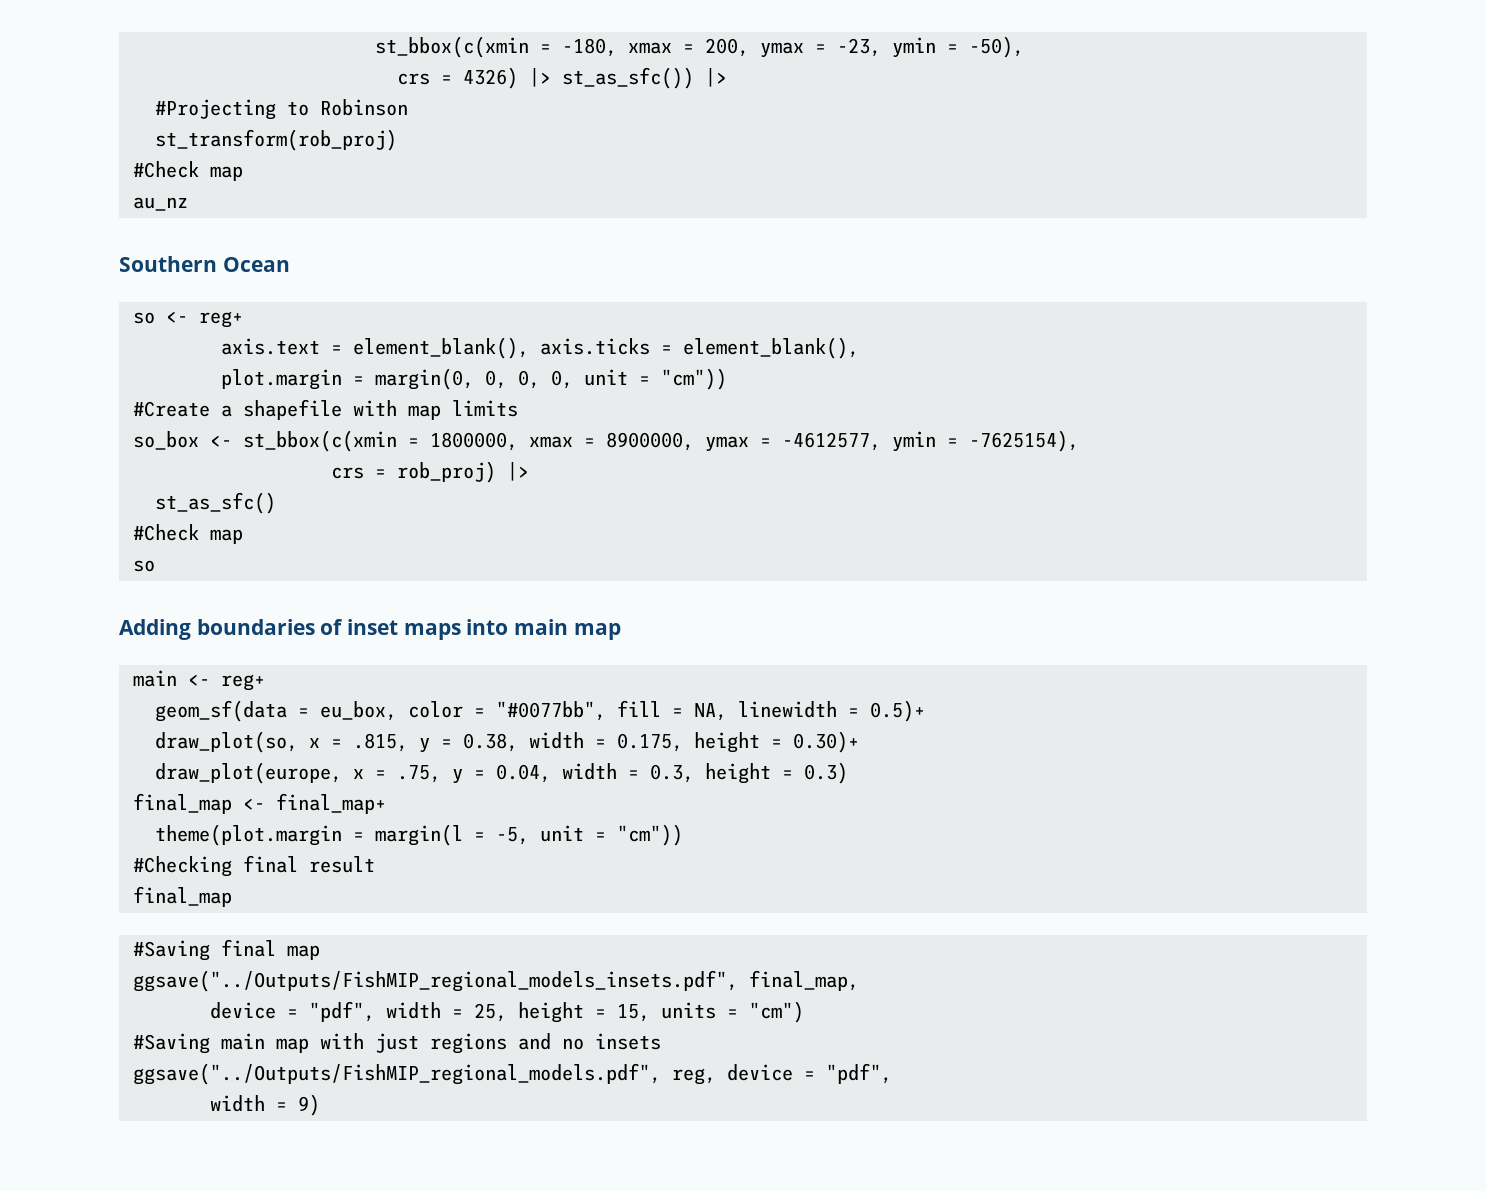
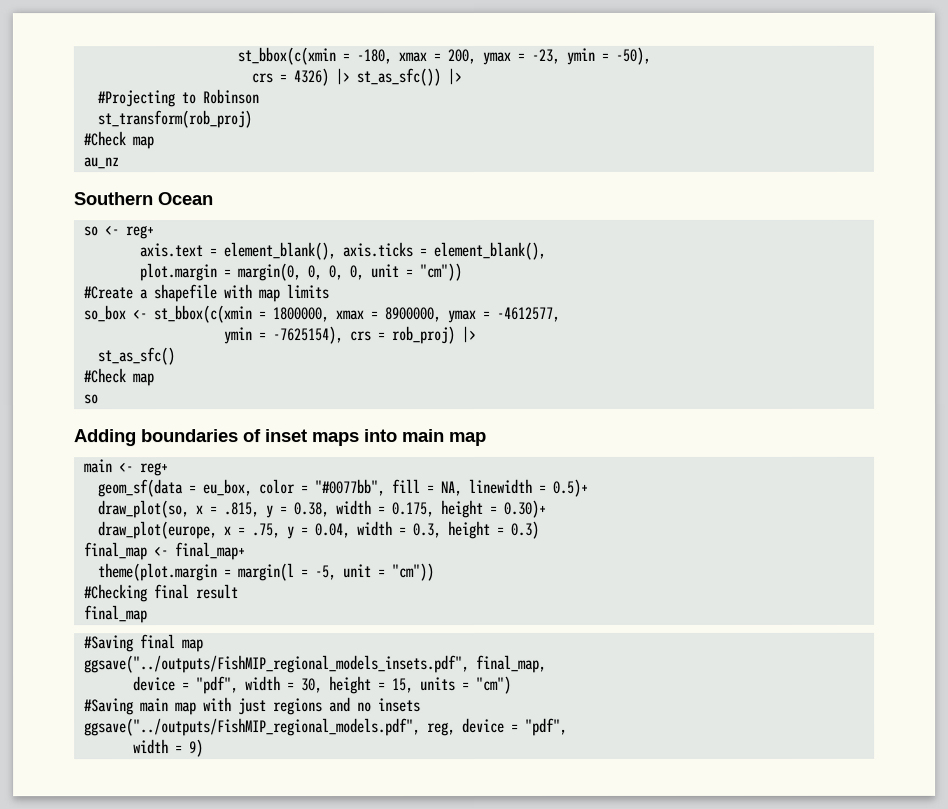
(881, 441) none -> (560, 314) //
(1079, 441) // -> (343, 335) none
[132,970,738,992] ggsave("../Outputs/FishMIP_regional_models_insets.pdf", -> [83,655,470,674] ggsave("../outputs/FishMIP_regional_models_insets.pdf",
[473,1003,507,1022] 25, -> [300,678,323,694] 30,
[132,1063,661,1085] ggsave("../Outputs/FishMIP_regional_models.pdf", -> [83,718,421,737] ggsave("../outputs/FishMIP_regional_models.pdf",

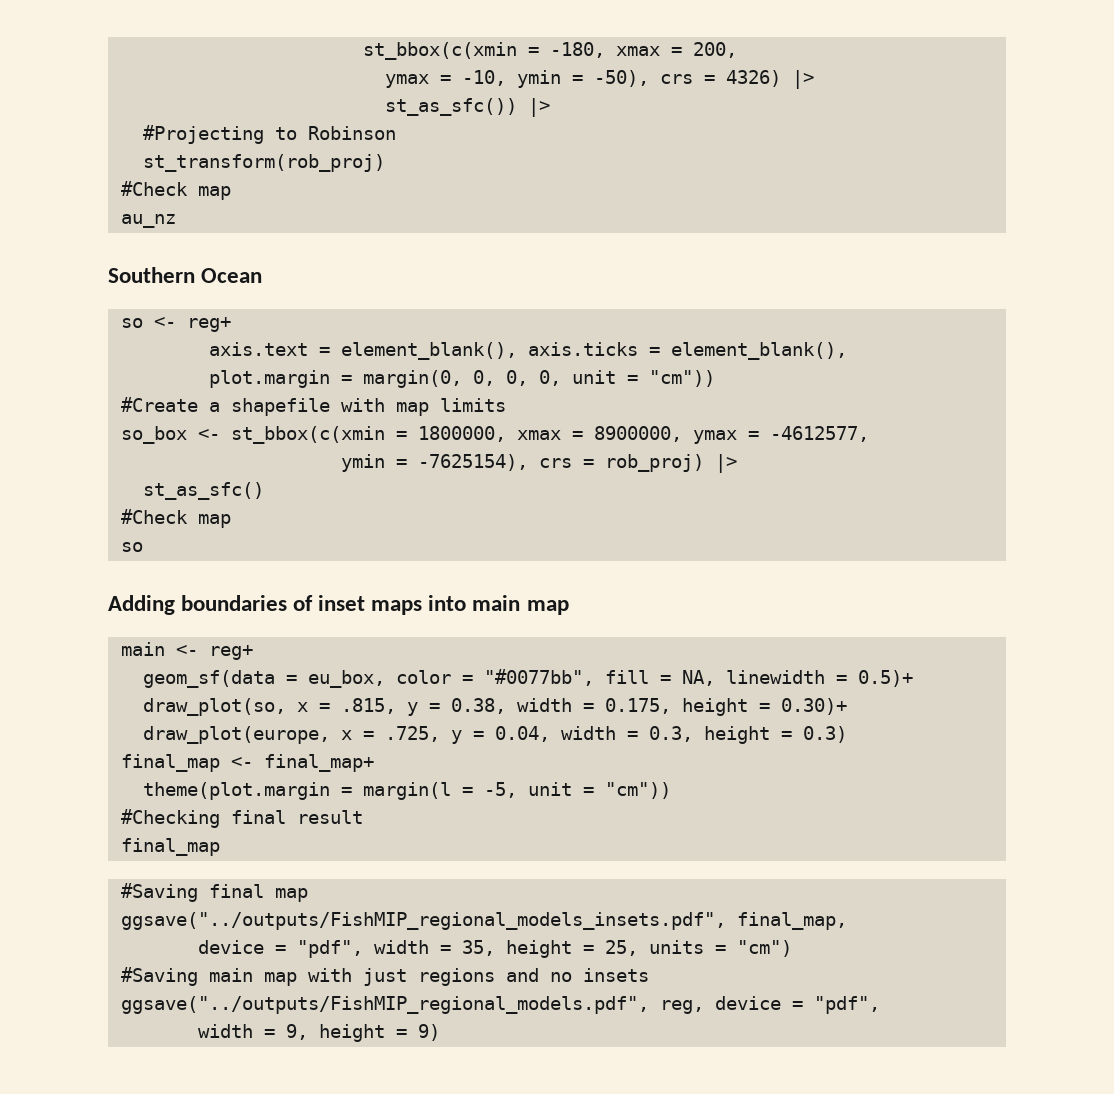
[481,48,560,65] ymax = -23, -> [384,70,506,88] // ymax = -10,
(651, 55) // -> (649, 78) none
(350, 77) none -> (814, 79) //
[251,523,281,539] .75, -> [384,726,440,742] .725,
[300,676,414,695] 30, height = 15, -> [461,940,638,958] 35, height = 25,
(183, 749) none -> [285,1024,407,1042] 9, height =

